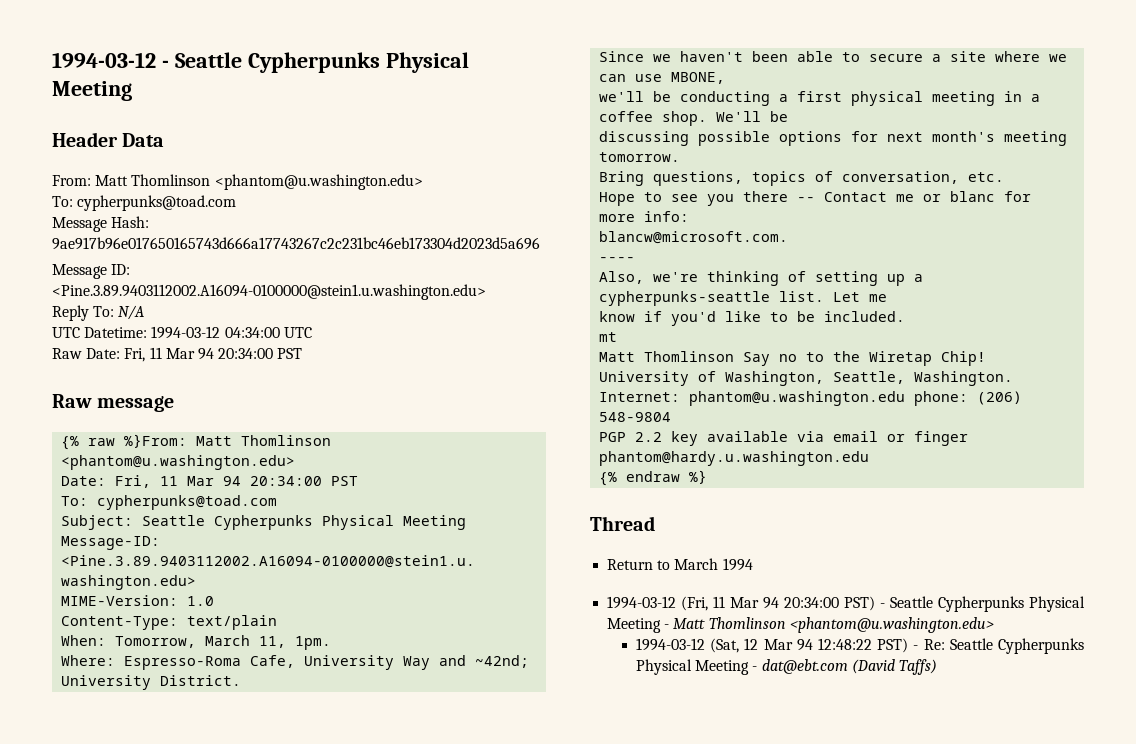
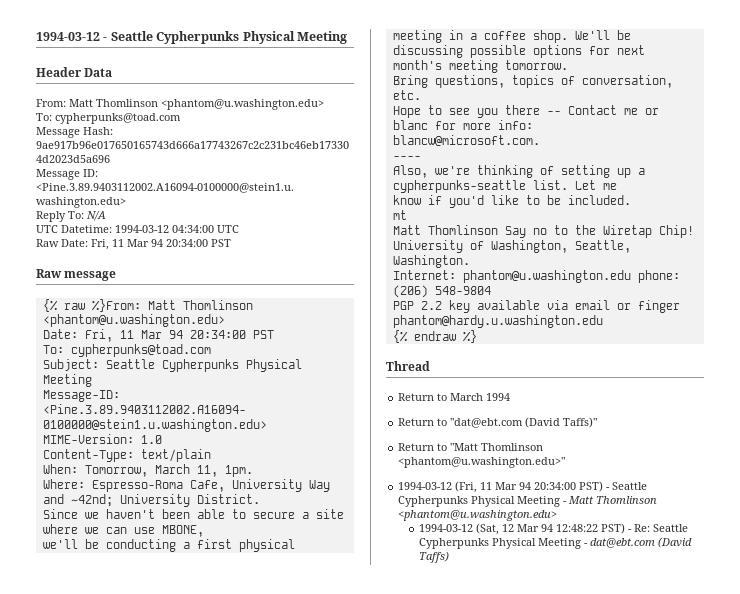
(753, 564) none -> [398,417,598,428] [398,443,544,451] [398,457,566,468] // Return to "dat@ebt.com (David Taffs)" // Return to "Matt Thomlinson <phantom@u.washington.edu>"

